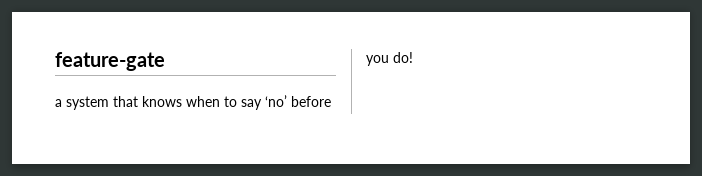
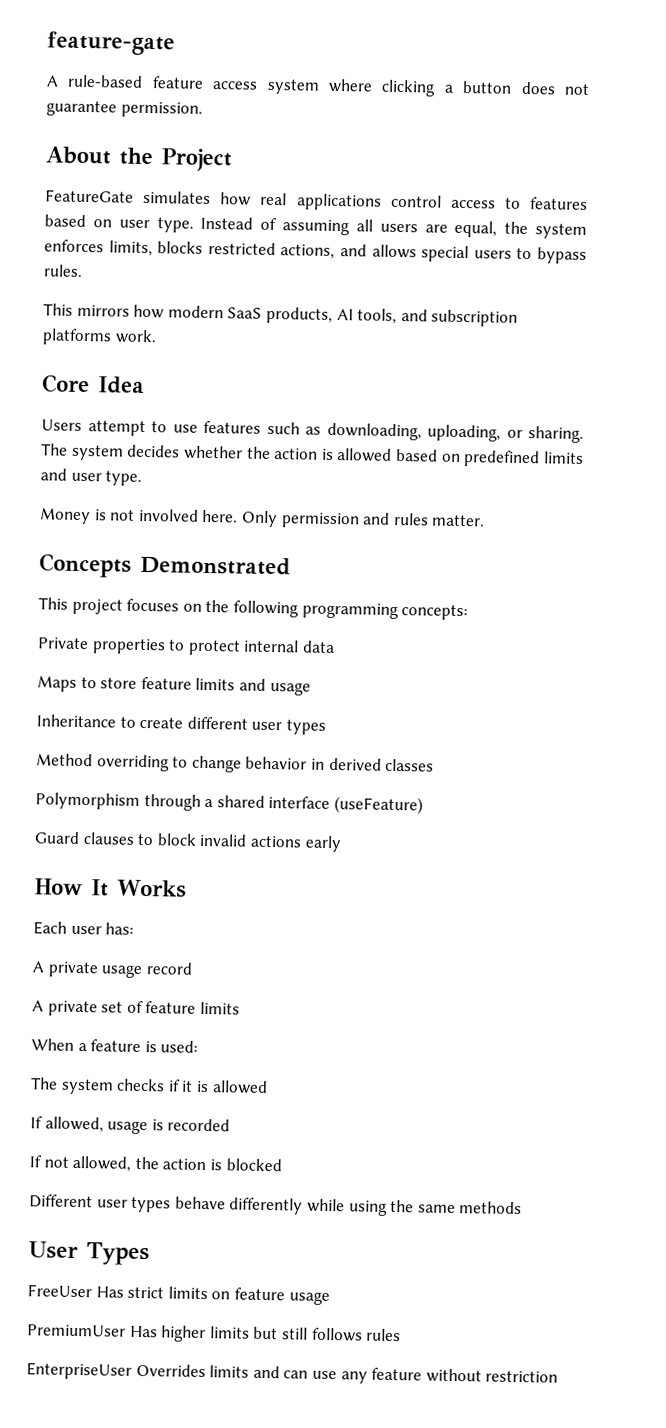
[55,95,331,110] [366,52,413,66] a system that knows when to say ‘no’ before you do! -> [46,74,590,97] [46,100,203,118] [45,146,232,172] [45,189,588,211] [44,214,587,239] [44,239,588,264] [43,264,83,277] [43,303,519,327] [42,328,157,346] [42,374,145,394] [41,419,584,443] [41,443,584,468] [40,468,143,486] [39,507,486,529] [39,553,291,578] [38,597,469,621] [38,637,335,656] [37,675,311,696] [36,714,326,735] [36,753,435,773] [35,792,423,815] [34,831,342,853] [34,878,187,898] [33,921,135,935] [32,961,193,979] [32,1000,240,1017] [31,1038,199,1053] [31,1077,268,1095] [30,1116,231,1135] [29,1155,282,1172] [29,1194,523,1216] [28,1241,150,1266] [27,1284,330,1306] [27,1324,402,1343] [26,1362,559,1384] A rule-based feature access system where clicking a button does not guarantee permission. // About the Project // FeatureGate simulates how real applications control access to features based on user type. Instead of assuming all users are equal, the system enforces limits, blocks restricted actions, and allows special users to bypass rules. // This mirrors how modern SaaS products, AI tools, and subscription platforms work. // Core Idea // Users attempt to use features such as downloading, uploading, or sharing. The system decides whether the action is allowed based on predefined limits and user type. // Money is not involved here. Only permission and rules matter. // Concepts Demonstrated // This project focuses on the following programming concepts: // Private properties to protect internal data // Maps to store feature limits and usage // Inheritance to create different user types // Method overriding to change behavior in derived classes // Polymorphism through a shared interface (useFeature) // Guard clauses to block invalid actions early // How It Works // Each user has: // A private usage record // A private set of feature limits // When a feature is used: // The system checks if it is allowed // If allowed, usage is recorded // If not allowed, the action is blocked // Different user types behave differently while using the same methods // User Types // FreeUser Has strict limits on feature usage // PremiumUser Has higher limits but still follows rules // EnterpriseUser Overrides limits and can use any feature without restriction

